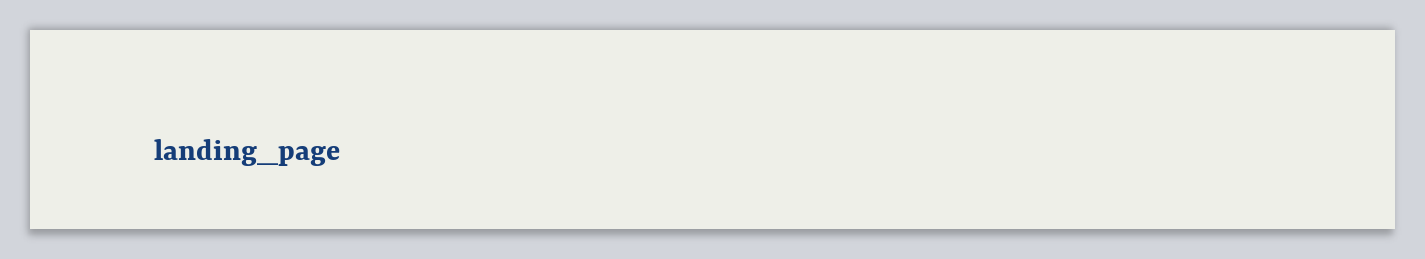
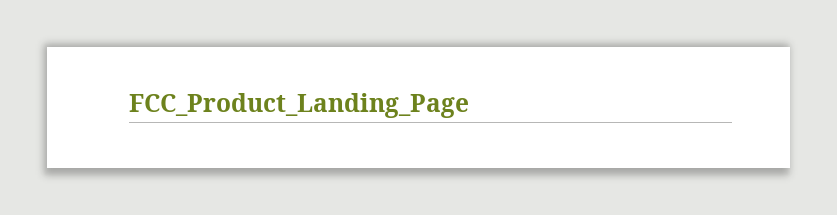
[154,139,340,166] landing_page -> [129,93,469,118] FCC_Product_Landing_Page

